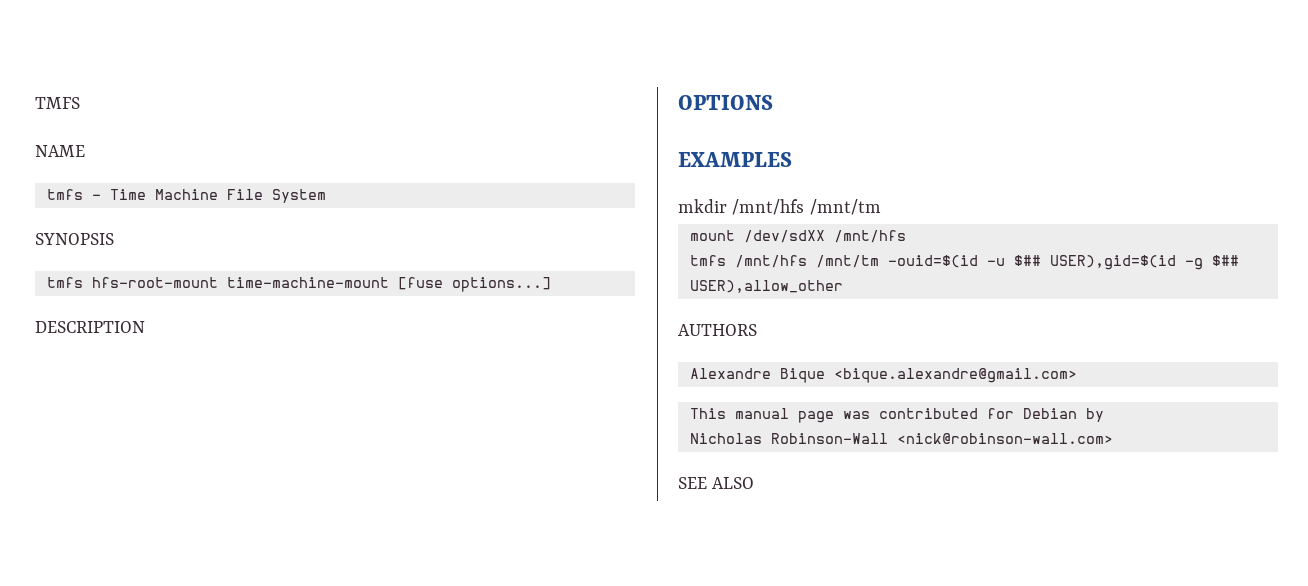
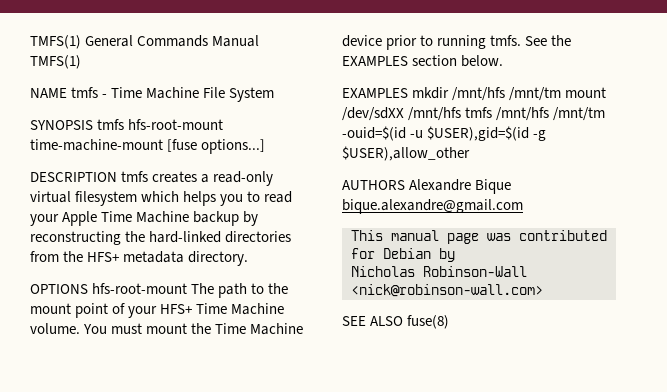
[35,97,80,109] TMFS -> [30,35,260,49] [30,55,81,69] TMFS(1) General Commands Manual TMFS(1)
(85, 151) // -> (67, 93) none
(114, 239) // -> (93, 125) none
[678,95,773,110] [678,152,792,167] // OPTIONS // EXAMPLES // -> [121,171,274,186] [30,191,293,206] [30,211,259,226] [30,231,292,245] [30,251,249,266] [30,283,289,298] [30,303,285,318] [30,323,304,335] [342,35,572,50] [342,55,504,67] [342,88,408,98] tmfs creates a read-only virtual filesystem which helps you to read your Apple Time Machine backup by reconstructing the hard-linked directories from the HFS+ metadata directory. // OPTIONS hfs-root-mount The path to the mount point of your HFS+ Time Machine volume. You must mount the Time Machine device prior to running tmfs. See the EXAMPLES section below. // EXAMPLES
(881, 207) // -> (562, 94) none
(906, 236) // -> (462, 114) none
[1013,255,1239,270] [689,280,843,293] $## USER),gid=$(id -g $## USER),allow_other -> [427,126,547,141] [342,146,470,161] $USER),gid=$(id -g $USER),allow_other
(757, 330) // -> (405, 185) none
[833,368,1077,383] <bique.alexandre@gmail.com> -> [342,199,523,214] bique.alexandre@gmail.com
(755, 483) none -> [407,315,450,329] fuse(8)

